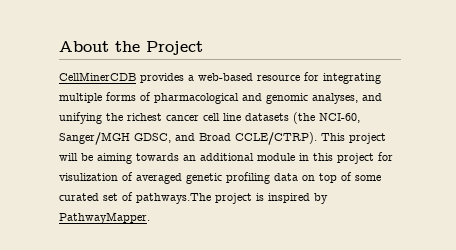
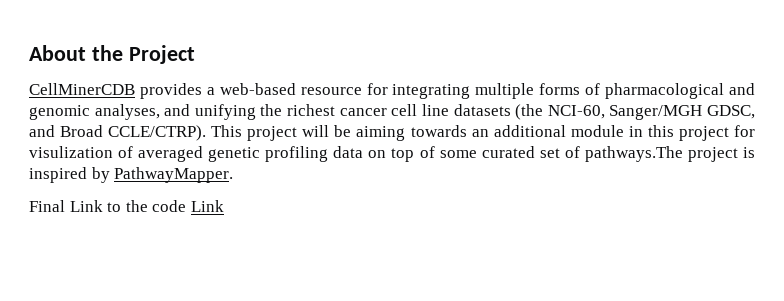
(150, 218) none -> [29,200,224,212] // Final Link to the code Link

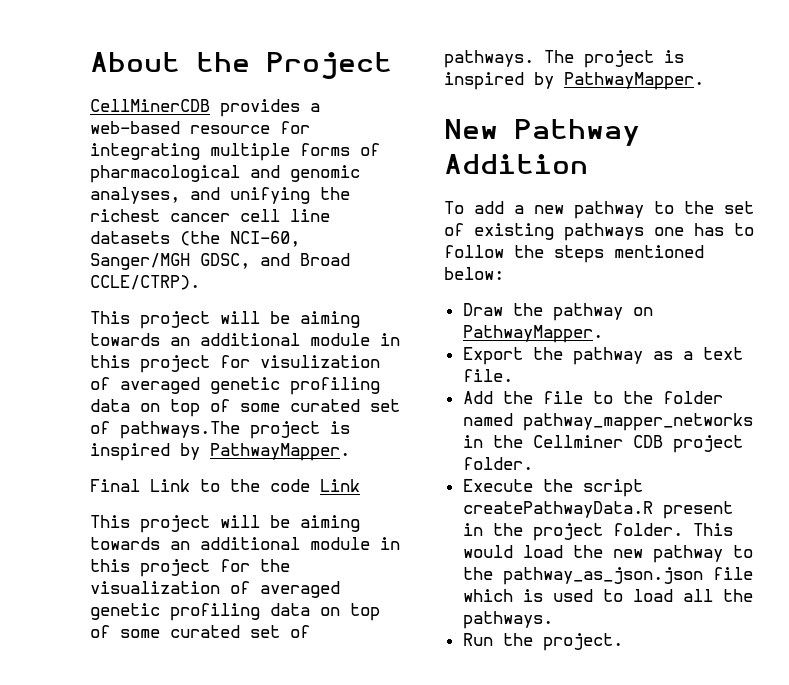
(207, 133) none -> (200, 282) //
(224, 206) none -> [90,515,360,533] [90,537,400,550] [90,559,290,577] [90,581,340,598] [90,603,380,621] [90,625,310,638] [444,50,684,68] [444,72,704,90] [444,119,640,146] [444,154,588,174] [444,201,754,219] [444,223,754,241] [444,245,704,263] [444,267,504,280] [462,303,653,321] [462,325,603,343] [462,347,743,365] [462,369,513,382] [462,391,723,404] [462,413,753,431] [462,435,743,453] [462,457,533,470] [462,479,643,497] [462,501,733,519] [462,523,733,541] [462,545,753,563] [462,567,753,585] [462,589,753,602] [462,611,553,629] [462,633,623,651] // This project will be aiming towards an additional module in this project for the visualization of averaged genetic profiling data on top of some curated set of pathways. The project is inspired by PathwayMapper. // New Pathway Addition // To add a new pathway to the set of existing pathways one has to follow the steps mentioned below: // Draw the pathway on PathwayMapper. // Export the pathway as a text file. // Add the file to the folder named pathway_mapper_networks in the Cellminer CDB project folder. // Execute the script createPathwayData.R present in the project folder. This would load the new pathway to the pathway_as_json.json file which is used to load all the pathways. // Run the project.

